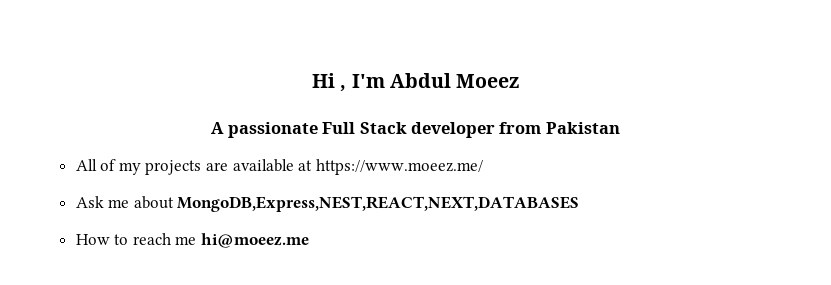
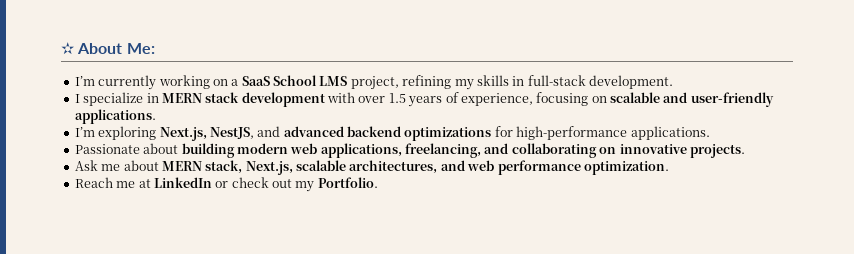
[311,73,520,92] [211,122,620,138] [75,159,483,175] [75,196,580,212] [75,233,310,248] Hi , I'm Abdul Moeez // A passionate Full Stack developer from Pakistan // All of my projects are available at https://www.moeez.me/ // Ask me about MongoDB,Express,NEST,REACT,NEXT,DATABASES // How to reach me hi@moeez.me -> [61,42,155,55] [74,75,673,90] [74,92,774,107] [74,109,156,124] [74,126,710,141] [74,143,745,158] [74,160,669,175] [74,177,378,192] ✫ About Me: // I’m currently working on a SaaS School LMS project, refining my skills in full-stack development. // I specialize in MERN stack development with over 1.5 years of experience, focusing on scalable and user-friendly applications. // I’m exploring Next.js, NestJS, and advanced backend optimizations for high-performance applications. // Passionate about building modern web applications, freelancing, and collaborating on innovative projects. // Ask me about MERN stack, Next.js, scalable architectures, and web performance optimization. // Reach me at LinkedIn or check out my Portfolio.

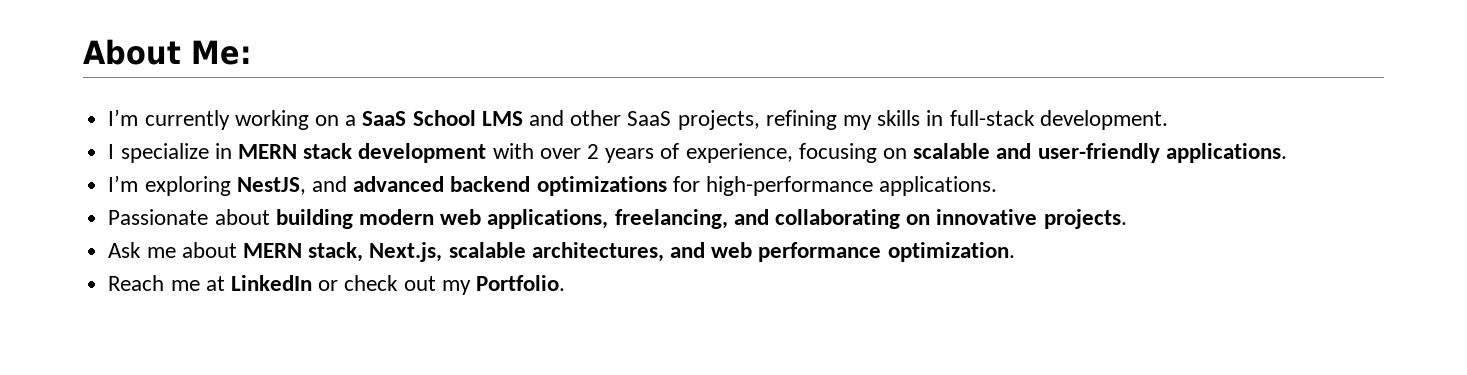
[61,42,75,55] ✫ -> (83, 52) none
[350,76,399,90] project, -> [528,110,760,130] and other SaaS projects,
[388,93,406,103] 1.5 -> [586,144,599,159] 2
[159,127,207,141] Next.js, -> (231, 186) none

